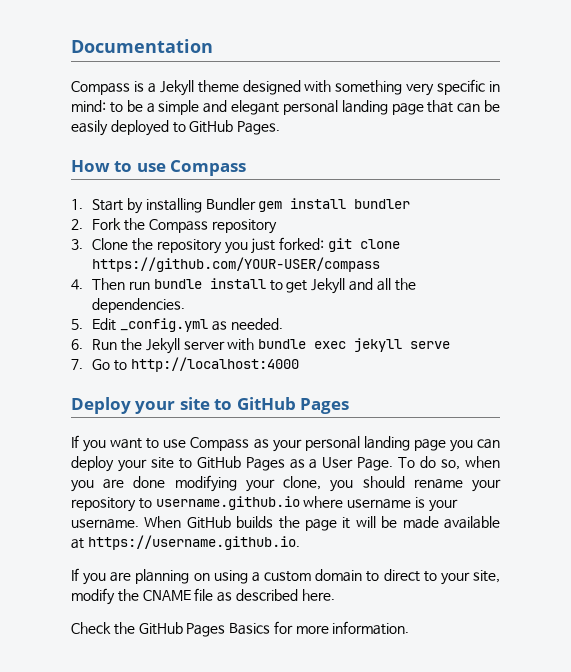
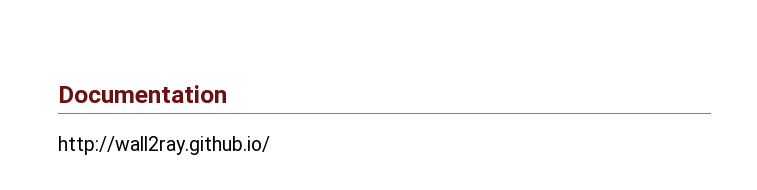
[71,79,500,96] [71,100,500,115] [71,120,281,136] [71,160,247,176] [71,198,411,214] [71,218,277,234] [71,237,400,254] [92,257,381,272] [71,278,416,294] [92,298,186,313] [71,318,283,332] [71,338,451,354] [71,357,299,372] [71,397,350,414] [71,435,500,452] [71,456,501,472] [71,475,502,492] [71,496,458,512] [71,516,500,531] [71,535,300,550] [71,568,500,585] [71,588,335,605] [71,621,410,637] Compass is a Jekyll theme designed with something very specific in mind: to be a simple and elegant personal landing page that can be easily deployed to GitHub Pages. // How to use Compass // 1. Start by installing Bundler gem install bundler // 2. Fork the Compass repository // 3. Clone the repository you just forked: git clone https://github.com/YOUR-USER/compass // 4. Then run bundle install to get Jekyll and all the dependencies. // 5. Edit _config.yml as needed. // 6. Run the Jekyll server with bundle exec jekyll serve // 7. Go to http://localhost:4000 // Deploy your site to GitHub Pages // If you want to use Compass as your personal landing page you can deploy your site to GitHub Pages as a User Page. To do so, when you are done modifying your clone, you should rename your repository to username.github.io where username is your username. When GitHub builds the page it will be made available at https://username.github.io. // If you are planning on using a custom domain to direct to your site, modify the CNAME file as described here. // Check the GitHub Pages Basics for more information. -> [58,136,270,155] http://wall2ray.github.io/

